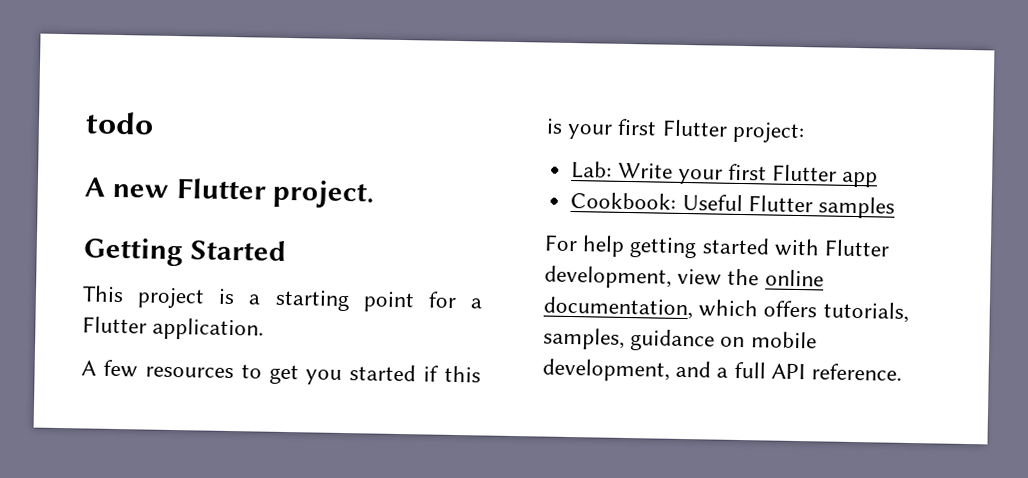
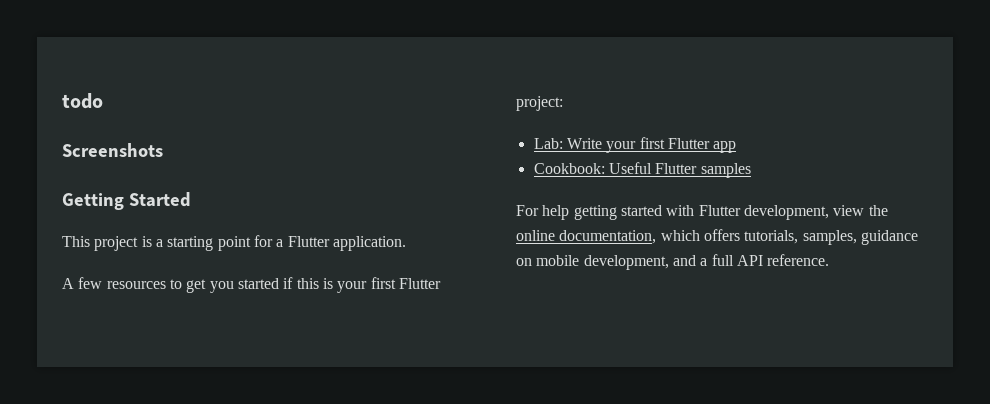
[84,177,375,209] A new Flutter project. -> [62,143,163,157] Screenshots

